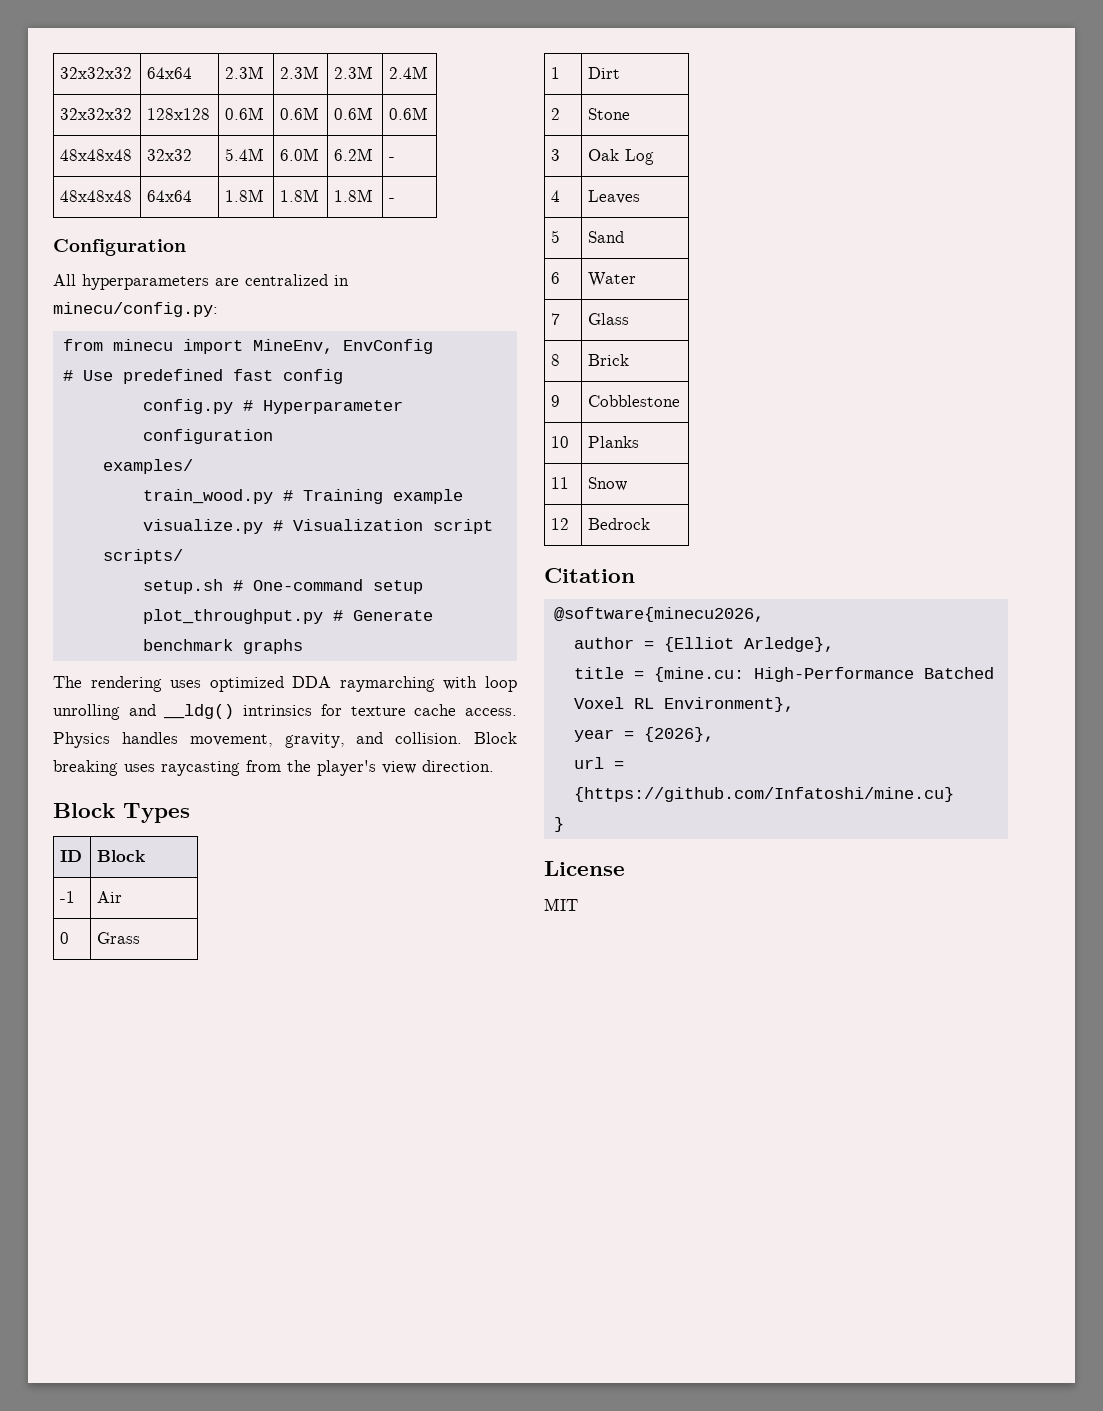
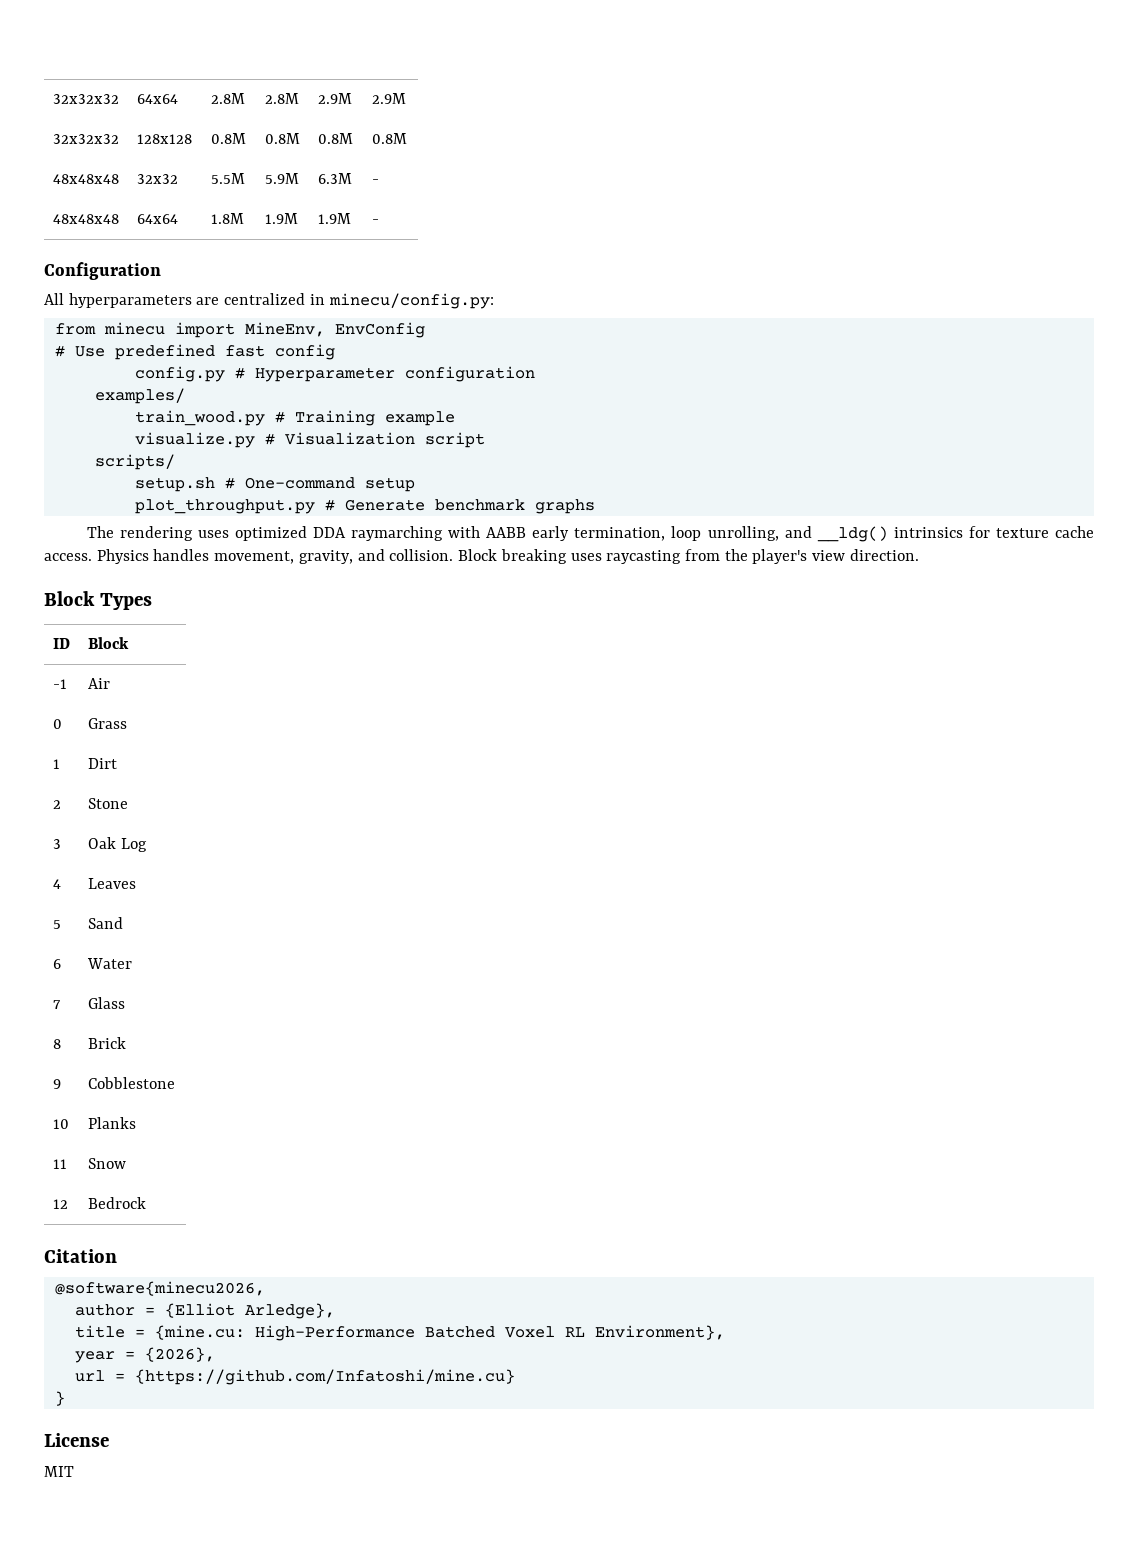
[225,66,265,79] [280,66,320,79] [334,66,374,79] [389,66,429,79] [60,108,133,120] [147,108,211,120] [225,107,265,120] [280,107,320,120] [334,107,374,120] [389,107,429,120] 2.3M | 2.3M | 2.3M | 2.4M // 32x32x32 | 128x128 | 0.6M | 0.6M | 0.6M | 0.6M -> [210,93,245,104] [264,93,299,104] [317,93,352,104] [371,93,406,104] [52,134,119,144] [136,134,192,144] [210,133,246,144] [264,133,300,144] [317,133,353,144] [371,133,407,144] 2.8M | 2.8M | 2.9M | 2.9M // 32x32x32 | 128x128 | 0.8M | 0.8M | 0.8M | 0.8M
[225,148,265,161] [280,148,320,161] [334,148,374,161] 5.4M | 6.0M | 6.2M -> [210,173,245,184] [264,173,299,184] [317,173,352,184] 5.5M | 5.9M | 6.3M
[280,189,320,202] [334,189,374,202] 1.8M | 1.8M -> [264,213,298,224] [317,213,351,224] 1.9M | 1.9M
[485,676,517,692] [53,704,120,720] loop unrolling -> [486,526,779,541] AABB early termination, loop unrolling,

